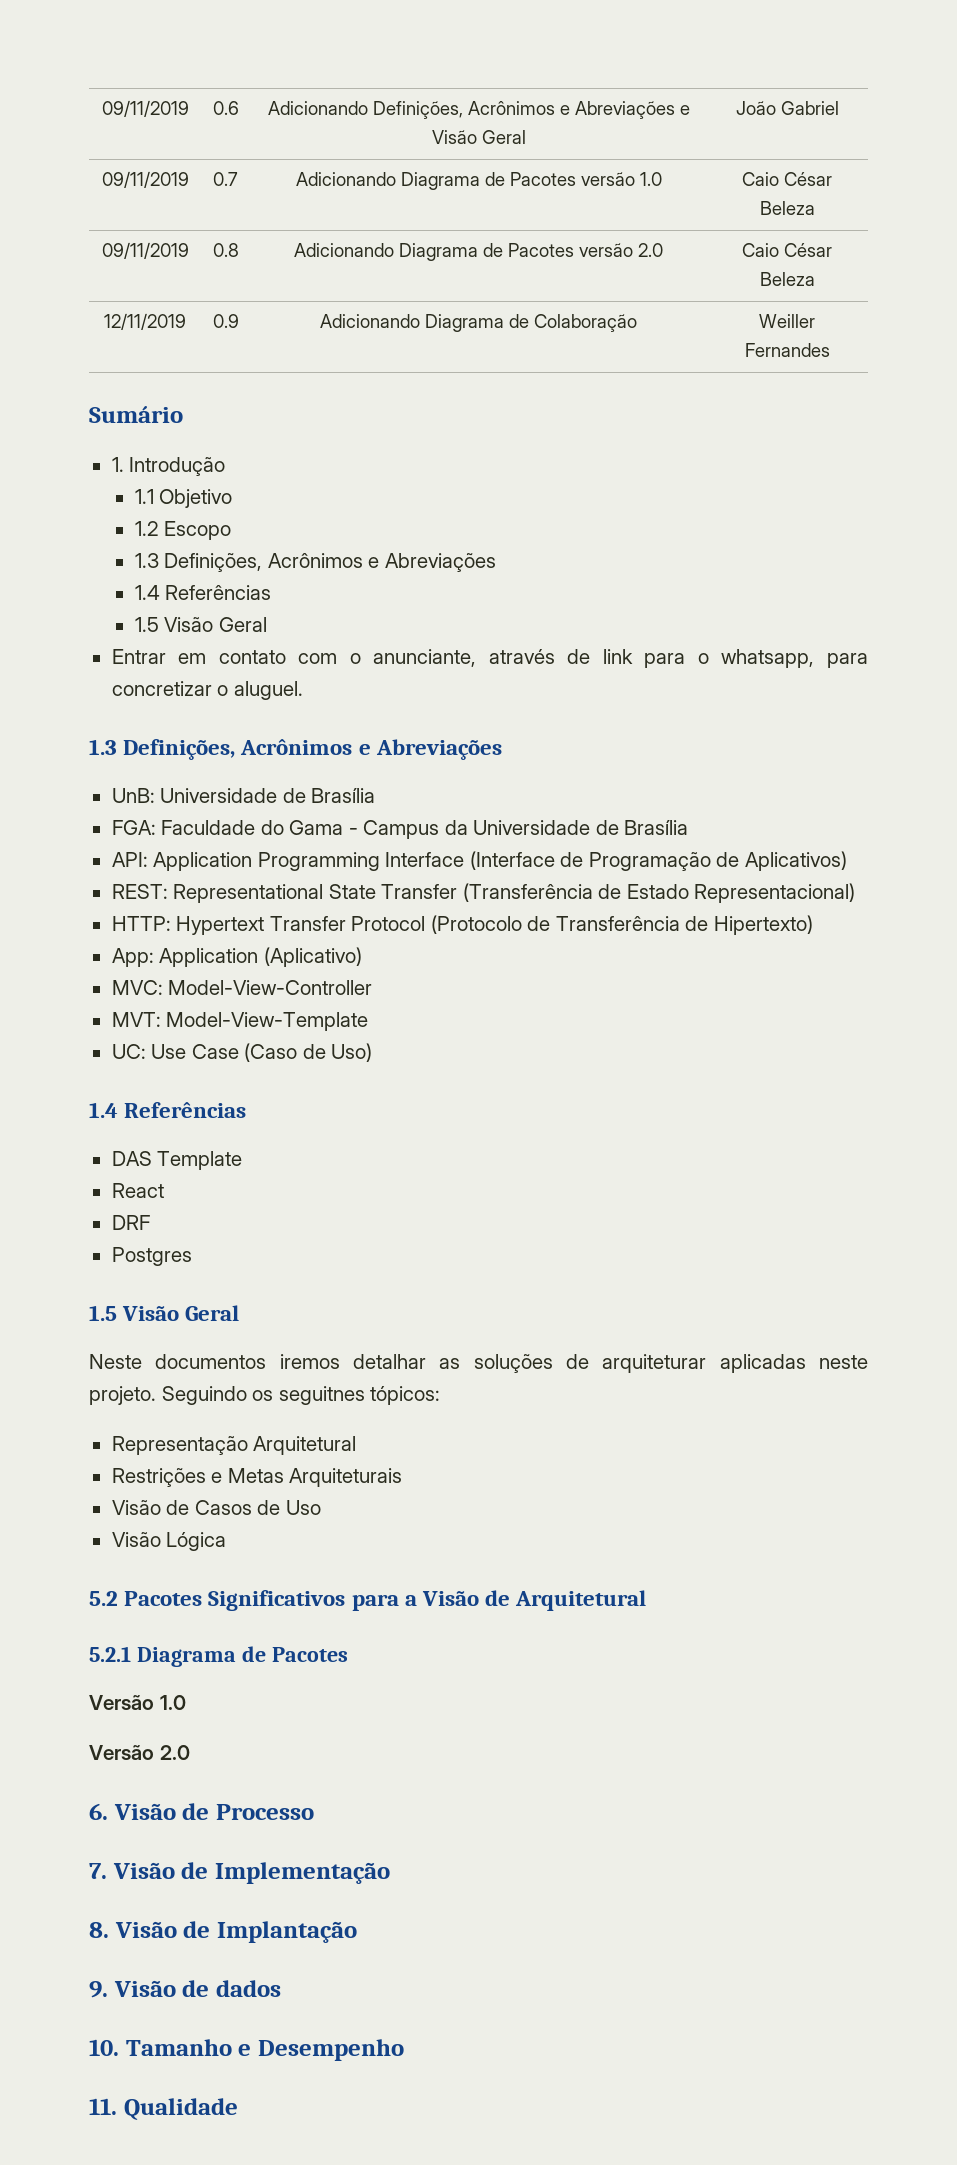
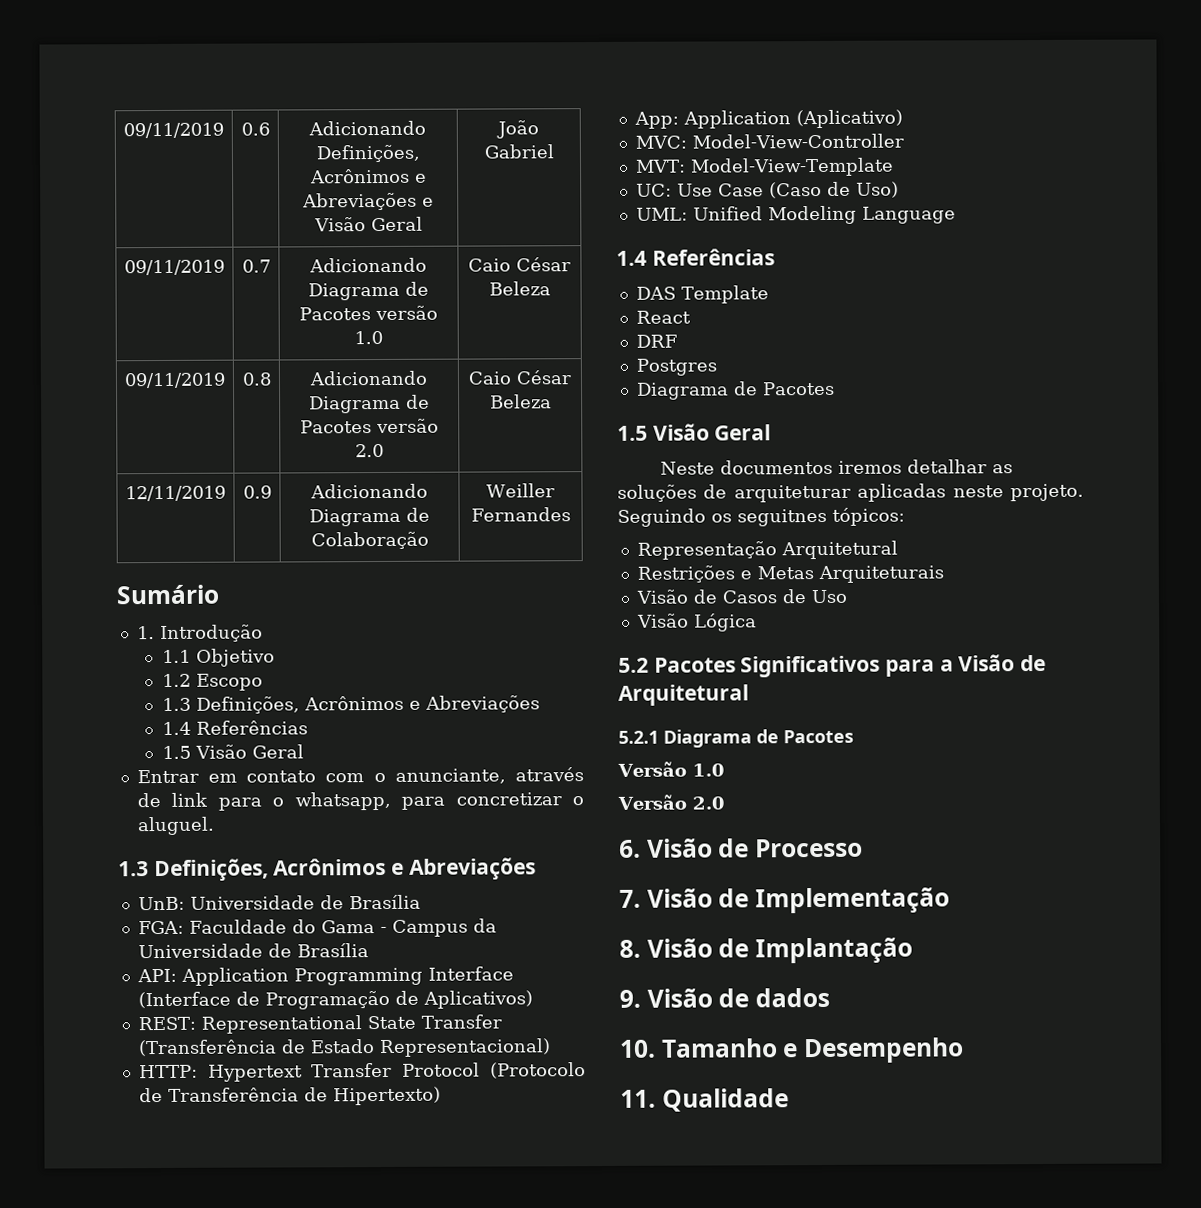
(373, 1052) none -> [635,205,956,225] // UML: Unified Modeling Language
(192, 1256) none -> [635,381,835,400] // Diagrama de Pacotes

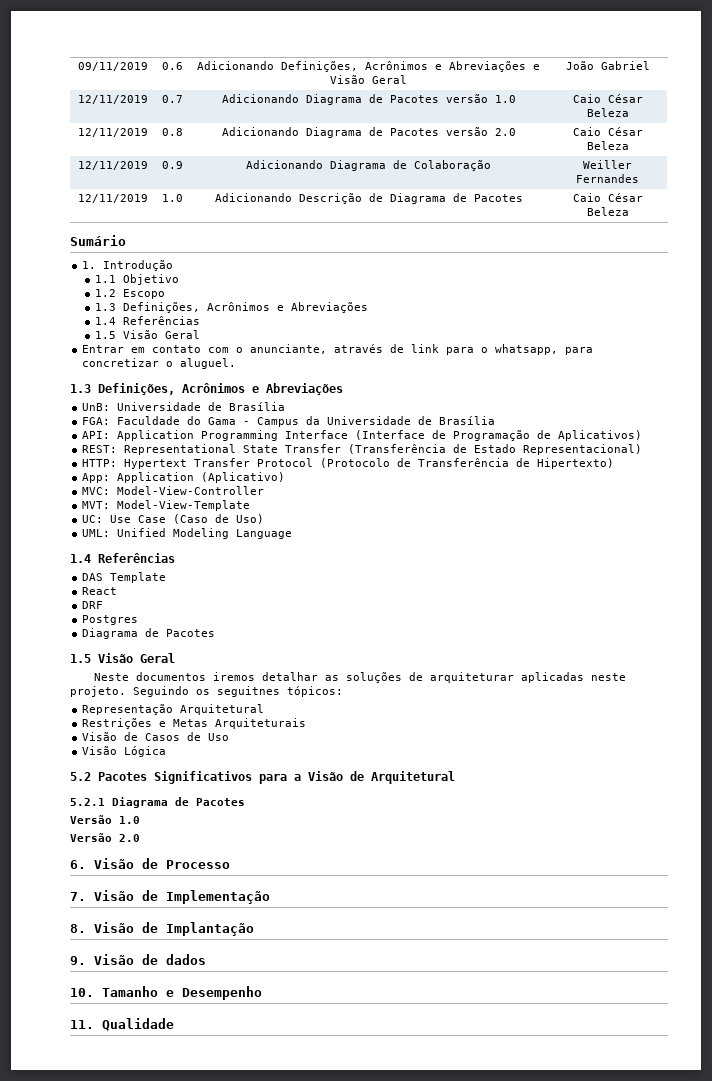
[124,259,225,276] 09/11/2019 -> [77,95,148,104] 12/11/2019
[124,372,226,389] 09/11/2019 -> [77,128,148,137] 12/11/2019
(571, 514) none -> [77,194,148,203] [161,194,183,202] [214,193,523,204] [572,193,643,202] [586,207,629,216] // 12/11/2019 | 1.0 | Adicionando Descrição de Diagrama de Pacotes | Caio César Beleza

